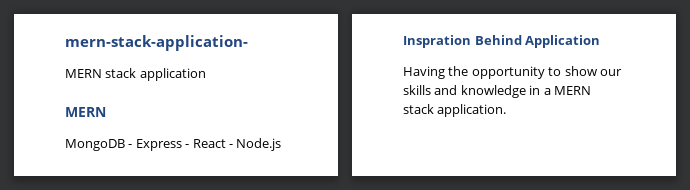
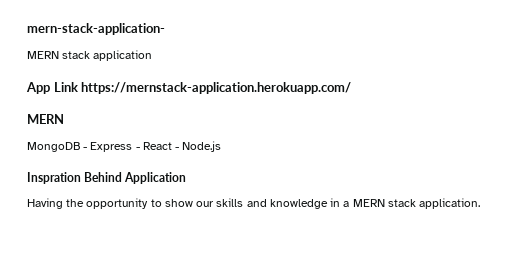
(206, 74) none -> [26,82,352,94] // App Link https://mernstack-application.herokuapp.com/

